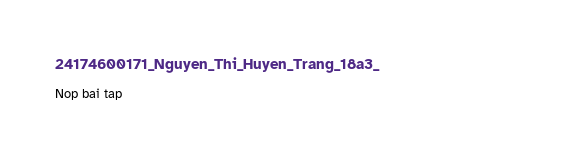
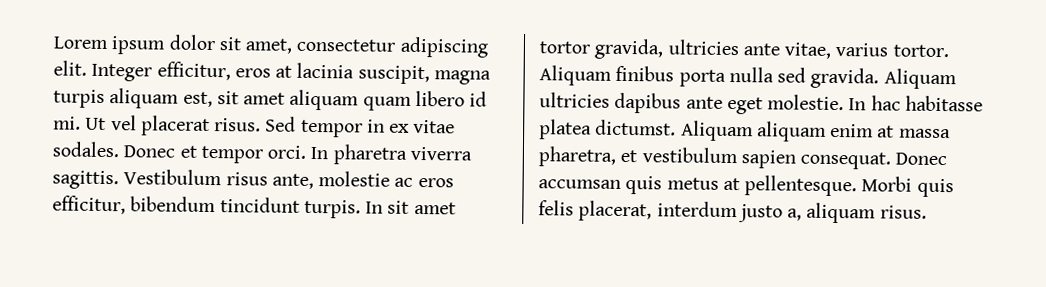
[55,57,380,73] [55,88,122,100] 24174600171_Nguyen_Thi_Huyen_Trang_18a3_ // Nop bai tap -> [53,34,489,58] [53,60,491,85] [53,88,488,111] [53,115,456,138] [52,141,472,165] [52,169,454,190] [52,195,456,219] [539,38,949,60] [539,65,957,90] [539,92,983,115] [539,119,951,142] [538,146,948,170] [538,175,954,198] [538,200,927,224] Lorem ipsum dolor sit amet, consectetur adipiscing elit. Integer efficitur, eros at lacinia suscipit, magna turpis aliquam est, sit amet aliquam quam libero id mi. Ut vel placerat risus. Sed tempor in ex vitae sodales. Donec et tempor orci. In pharetra viverra sagittis. Vestibulum risus ante, molestie ac eros efficitur, bibendum tincidunt turpis. In sit amet tortor gravida, ultricies ante vitae, varius tortor. Aliquam finibus porta nulla sed gravida. Aliquam ultricies dapibus ante eget molestie. In hac habitasse platea dictumst. Aliquam aliquam enim at massa pharetra, et vestibulum sapien consequat. Donec accumsan quis metus at pellentesque. Morbi quis felis placerat, interdum justo a, aliquam risus.

